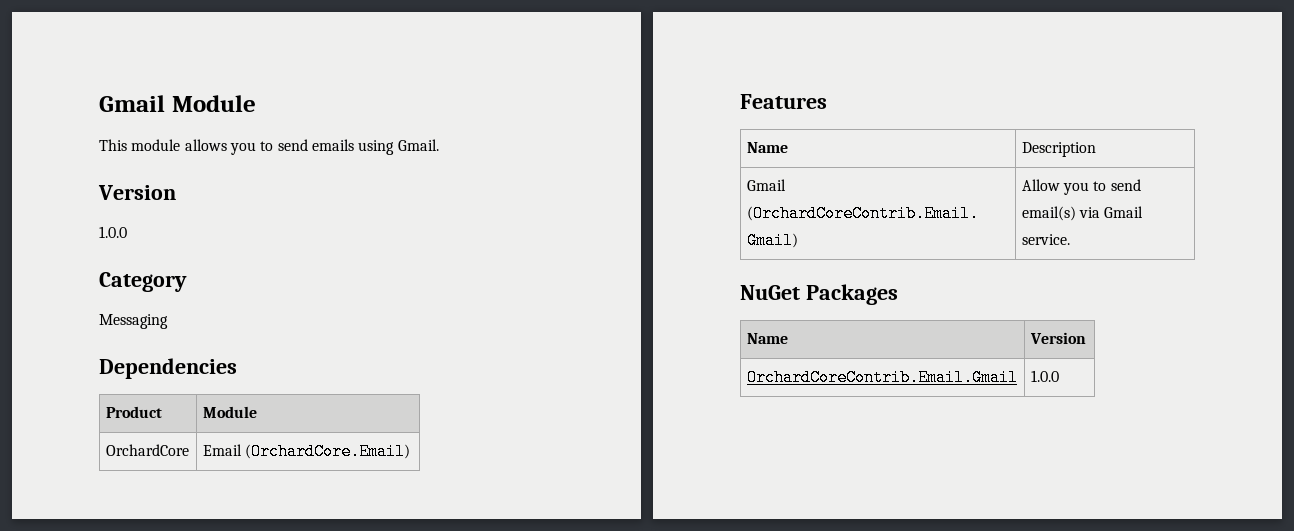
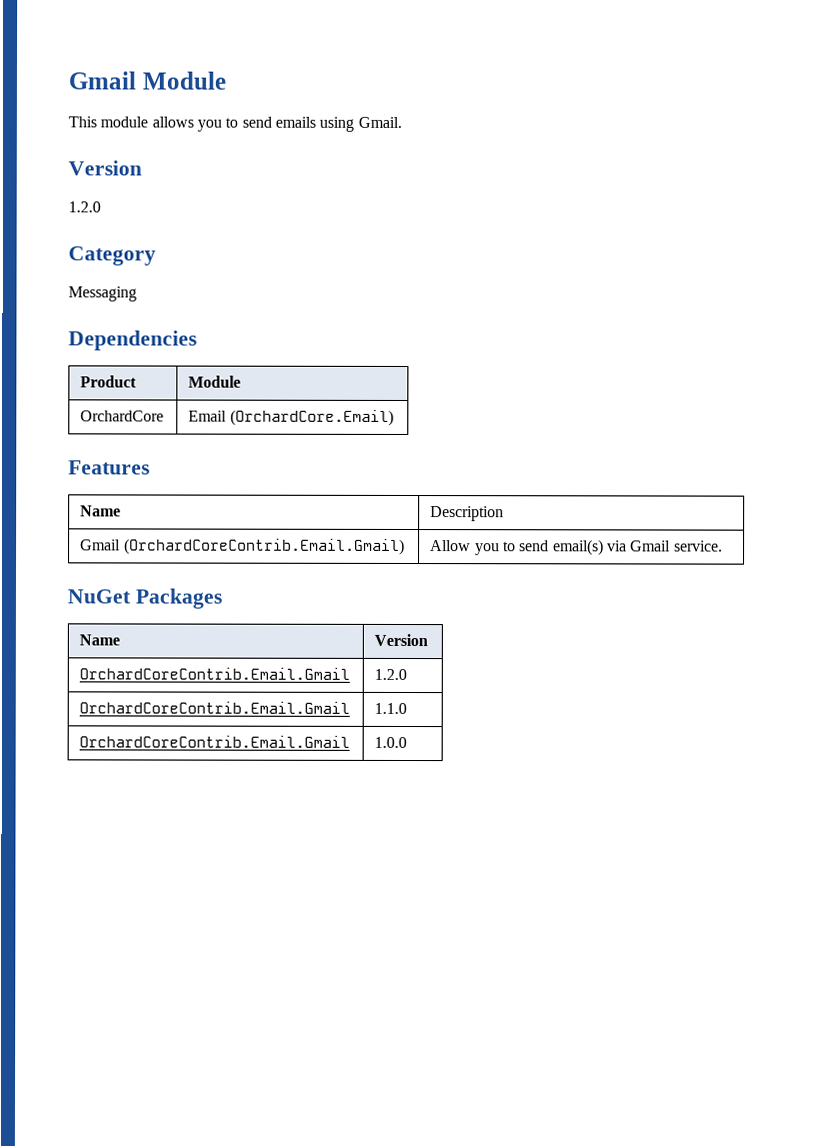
[99,226,127,238] 1.0.0 -> [68,201,101,213] 1.2.0
(1086, 338) none -> [79,667,351,680] [374,668,408,681] [79,701,351,714] [374,702,408,715] // OrchardCoreContrib.Email.Gmail | 1.2.0 // OrchardCoreContrib.Email.Gmail | 1.1.0

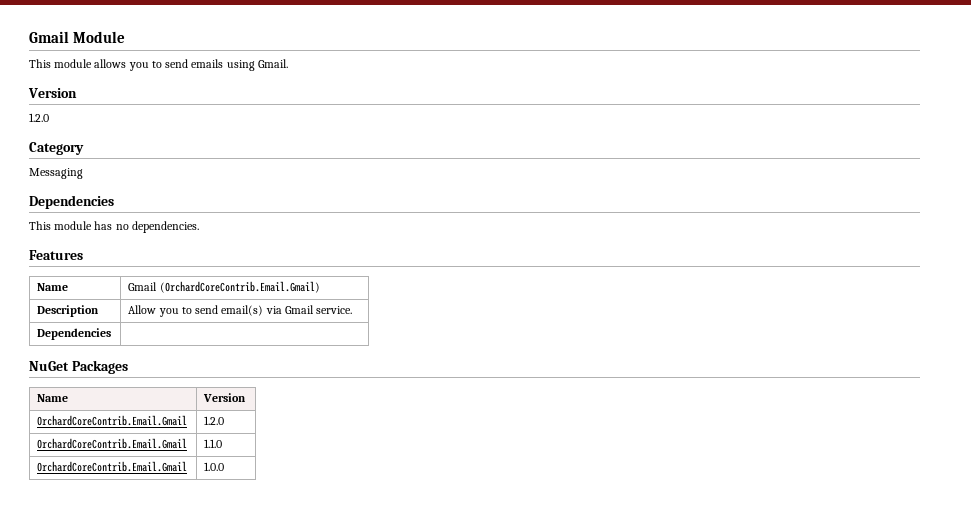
[80,375,138,388] [188,375,242,388] [80,410,165,422] [188,409,394,426] // Product | Module // OrchardCore | Email (OrchardCore.Email) -> [29,221,199,233] // This module has no dependencies.
[430,506,505,522] Description // -> (69, 287) none
(405, 546) none -> [37,305,100,317] // Description
(723, 546) none -> [37,328,112,340] // Dependencies |

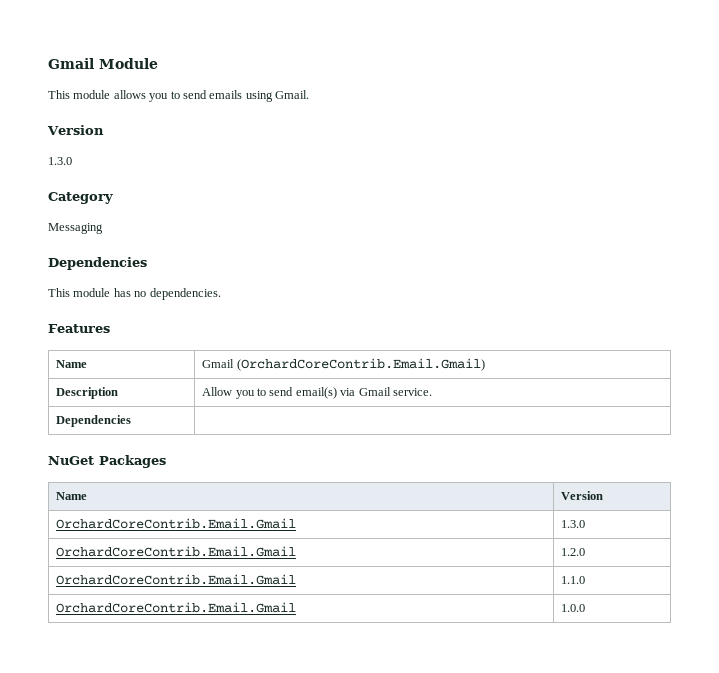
[29,113,49,122] 1.2.0 -> [48,157,72,165] 1.3.0
(247, 397) none -> [56,518,297,529] [561,520,586,528] // OrchardCoreContrib.Email.Gmail | 1.3.0

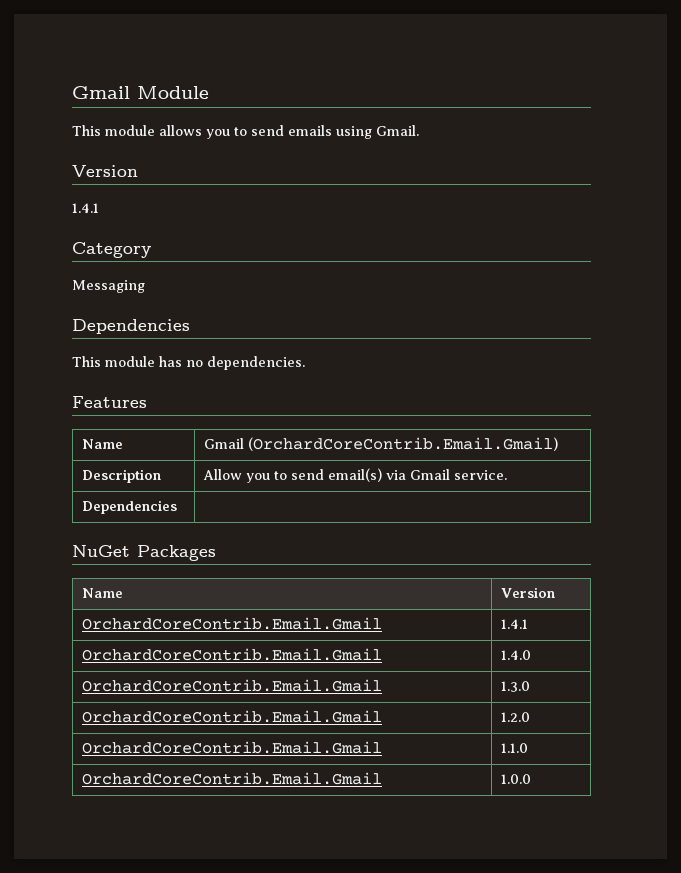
[48,157,72,165] 1.3.0 -> [72,203,99,213] 1.4.1
(604, 495) none -> [82,617,383,630] [501,619,529,629] [82,648,383,661] [501,650,532,660] // OrchardCoreContrib.Email.Gmail | 1.4.1 // OrchardCoreContrib.Email.Gmail | 1.4.0

